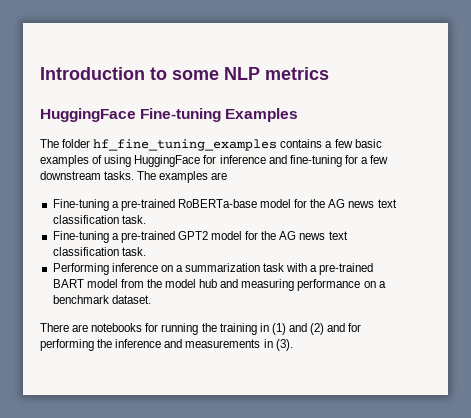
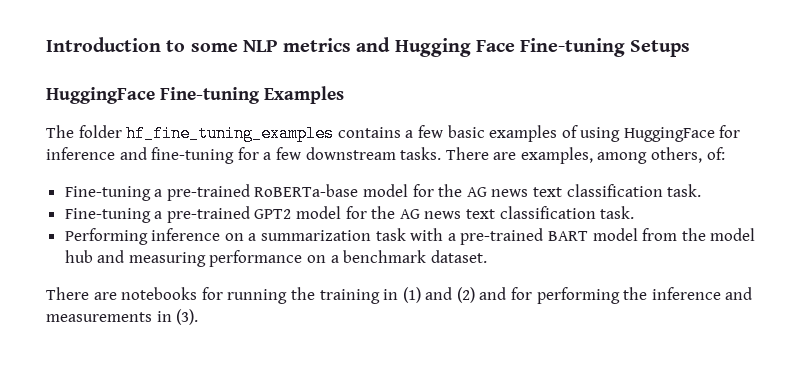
(329, 73) none -> [356,37,691,57] and Hugging Face Fine-tuning Setups
[137,171,228,183] The examples are -> [445,147,725,164] There are examples, among others, of:

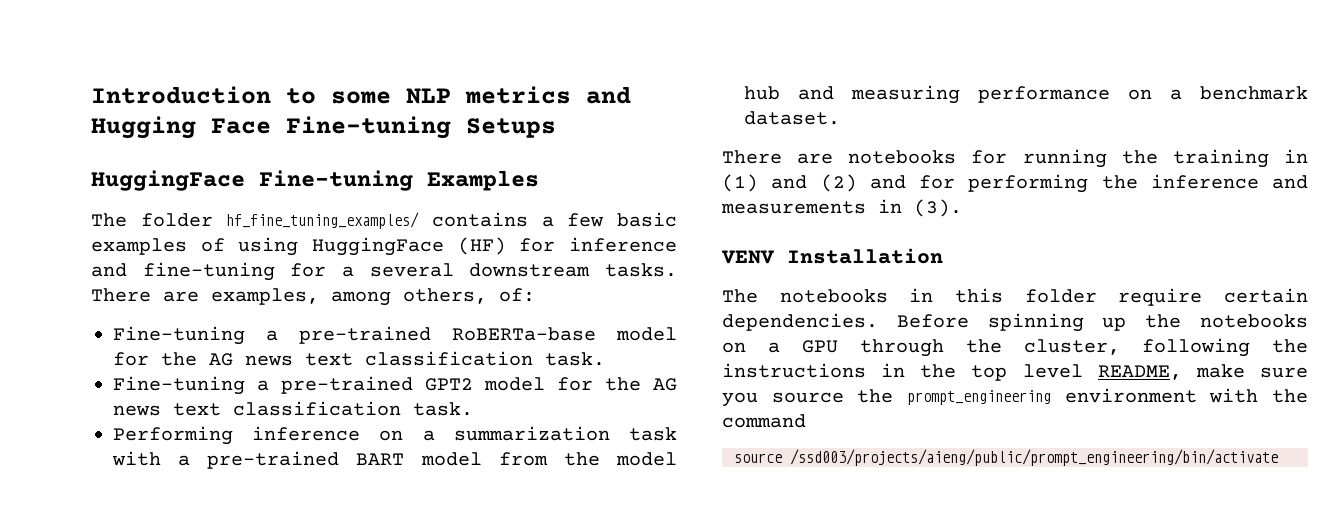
[126,125,335,142] hf_fine_tuning_examples -> [226,212,420,229] hf_fine_tuning_examples/
(715, 134) none -> [457,237,506,255] (HF)
[275,147,301,160] few -> [369,263,454,277] several
(199, 317) none -> [721,248,943,264] [722,288,1308,306] [722,313,1308,332] [722,338,1308,357] [722,363,1308,381] [722,388,1308,407] [722,414,806,428] [734,449,1278,466] // VENV Installation // The notebooks in this folder require certain dependencies. Before spinning up the notebooks on a GPU through the cluster, following the instructions in the top level README, make sure you source the prompt_engineering environment with the command // source /ssd003/projects/aieng/public/prompt_engineering/bin/activate

